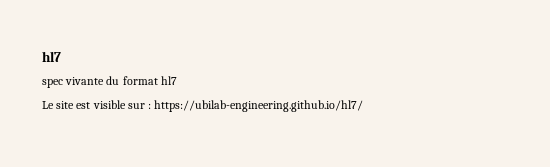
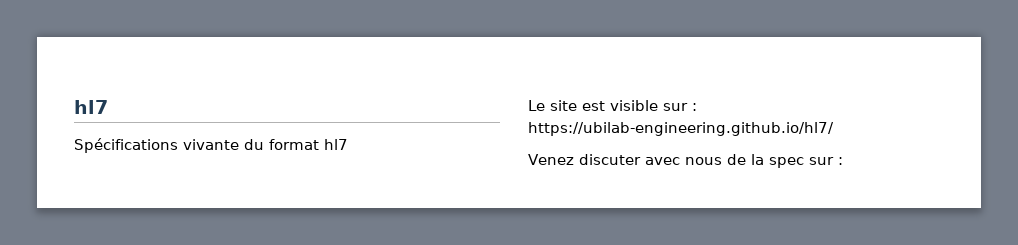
[42,51,61,62] [42,79,63,88] hl7 // spec -> [74,100,108,114] [74,138,178,153] hl7 // Spécifications
(364, 106) none -> [528,154,843,168] // Venez discuter avec nous de la spec sur :

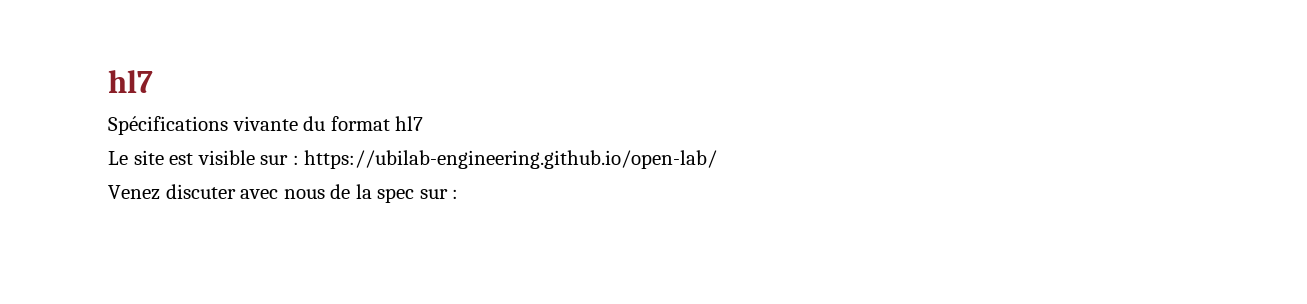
[528,122,834,136] https://ubilab-engineering.github.io/hl7/ -> [304,150,718,169] https://ubilab-engineering.github.io/open-lab/

